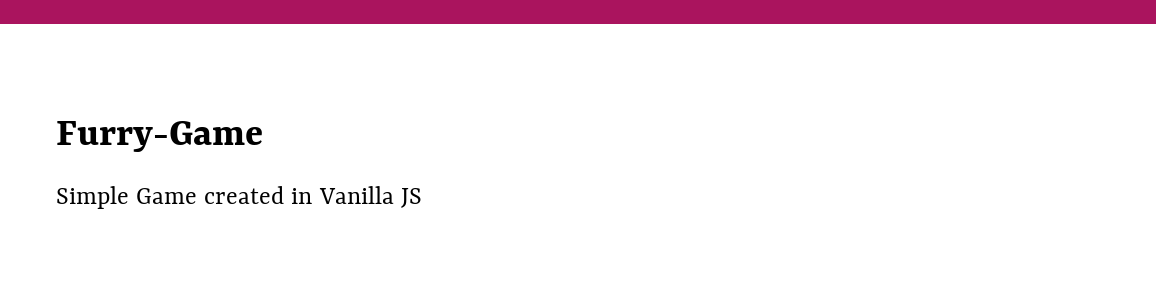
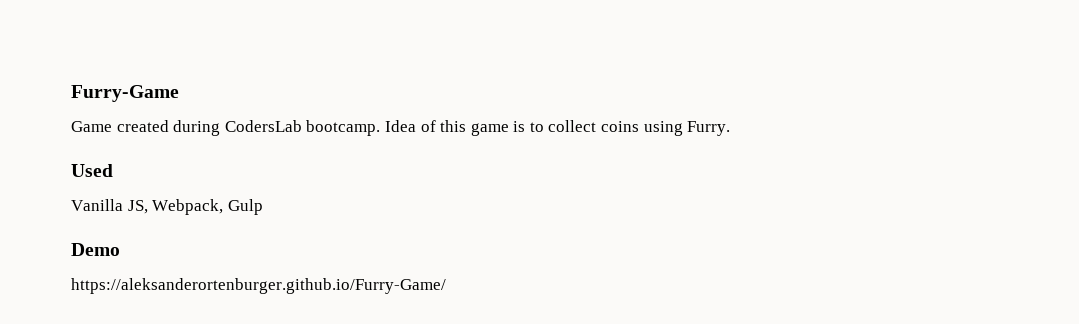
[56,186,129,209] Simple -> (179, 93) none
[291,186,422,208] in Vanilla JS -> [173,120,731,136] [71,164,113,177] [71,199,263,215] [71,243,120,256] [71,278,446,294] during CodersLab bootcamp. Idea of this game is to collect coins using Furry. // Used // Vanilla JS, Webpack, Gulp // Demo // https://aleksanderortenburger.github.io/Furry-Game/

